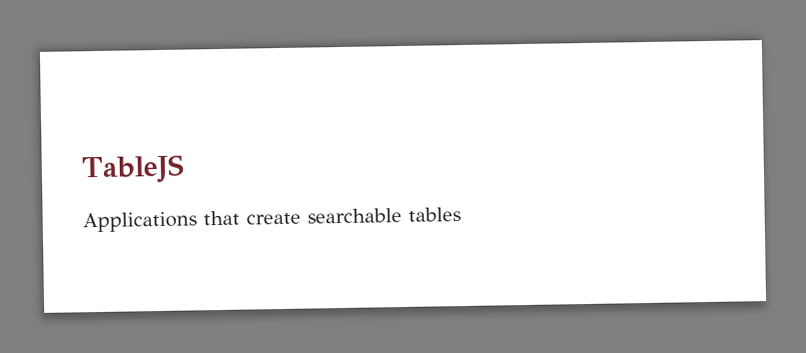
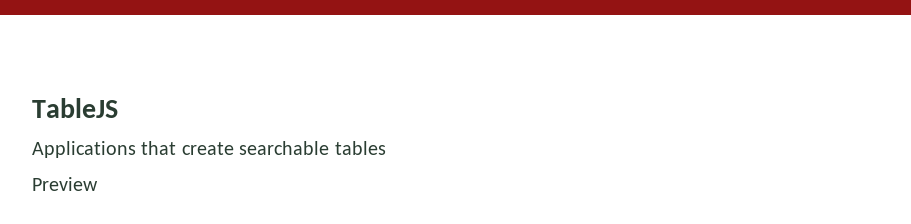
(461, 214) none -> [32,177,98,191] // Preview

